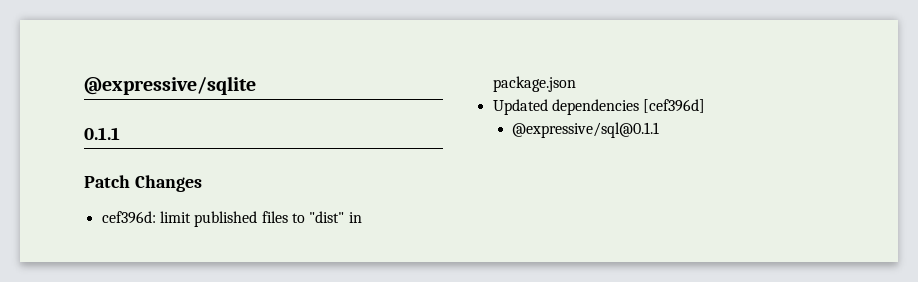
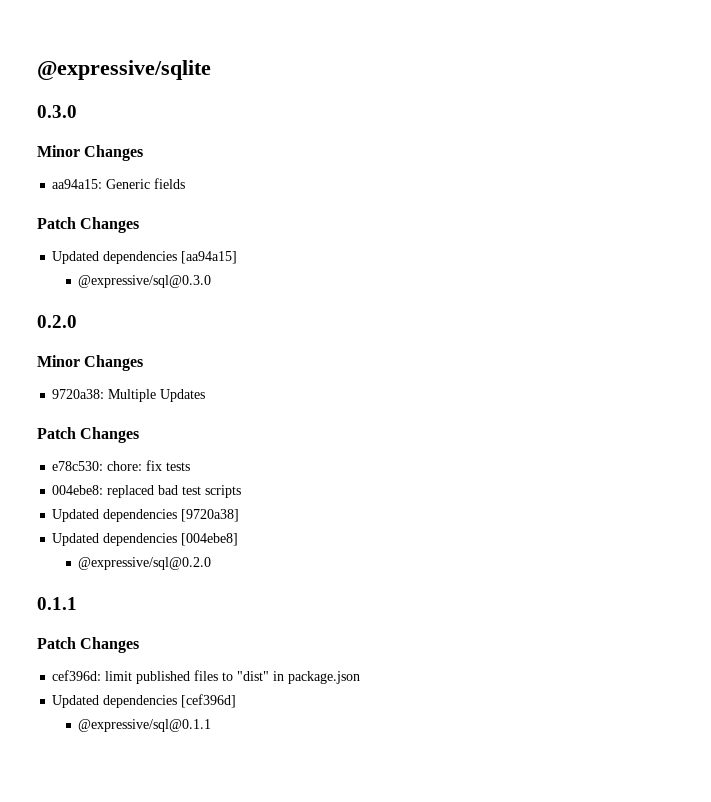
(256, 85) none -> [37,105,77,118] [37,145,144,161] [52,178,186,189] [37,217,140,233] [52,251,238,264] [78,275,212,288] [37,315,77,328] [37,355,144,371] [52,389,206,402] [37,427,140,443] [52,460,191,471] [52,485,242,498] [52,509,240,522] [52,533,239,546] [78,557,212,570] // 0.3.0 // Minor Changes // aa94a15: Generic fields // Patch Changes // Updated dependencies [aa94a15] // @expressive/sql@0.3.0 // 0.2.0 // Minor Changes // 9720a38: Multiple Updates // Patch Changes // e78c530: chore: fix tests // 004ebe8: replaced bad test scripts // Updated dependencies [9720a38] // Updated dependencies [004ebe8] // @expressive/sql@0.2.0

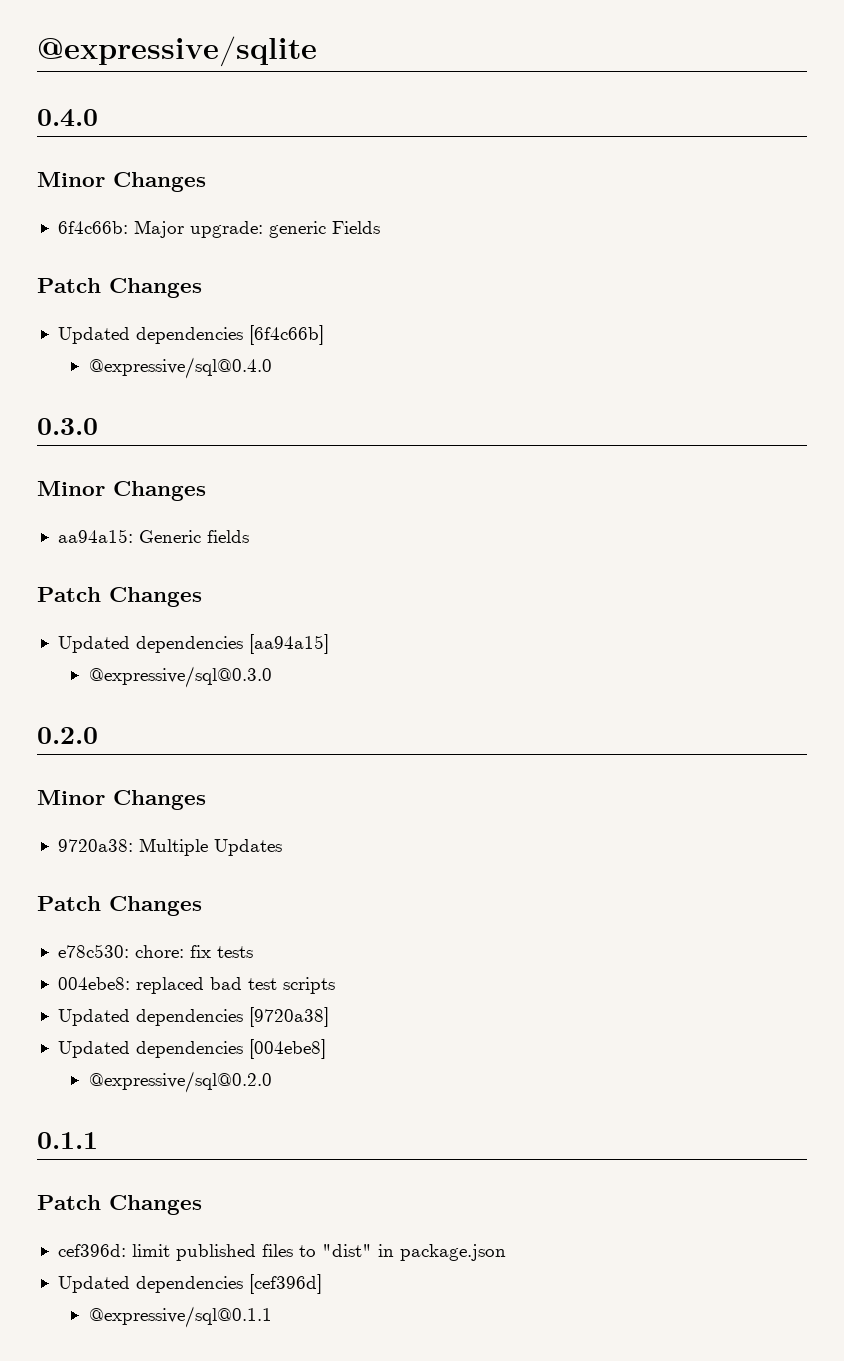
(211, 70) none -> [37,109,98,127] [37,172,206,192] [57,220,380,238] [37,278,202,298] [57,325,324,345] [88,357,272,379] // 0.4.0 // Minor Changes // 6f4c66b: Major upgrade: generic Fields // Patch Changes // Updated dependencies [6f4c66b] // @expressive/sql@0.4.0

